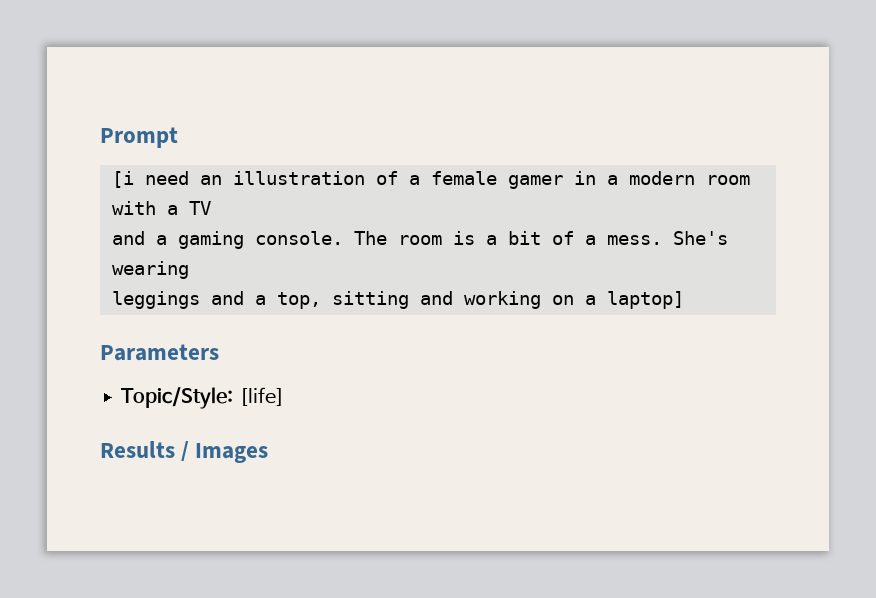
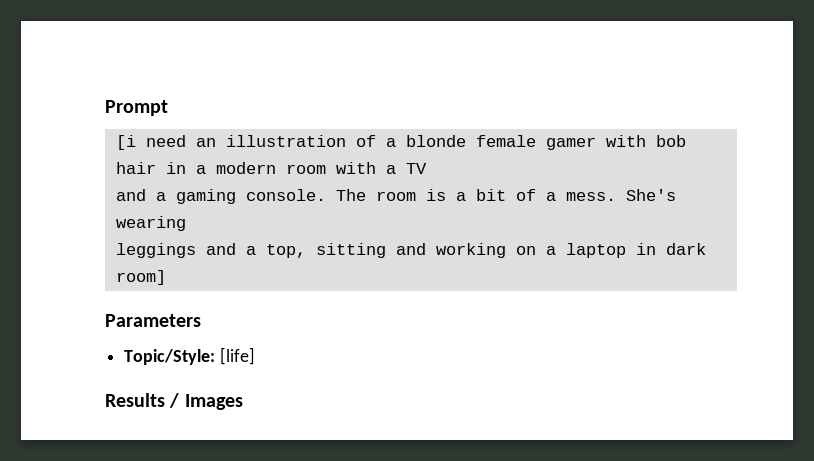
(420, 180) none -> [405,135,466,147] blonde
(563, 182) none -> [605,135,686,147] [115,162,156,174] with bob hair
[606,291,684,309] laptop] -> [565,243,706,258] [115,270,166,285] laptop in dark room]

